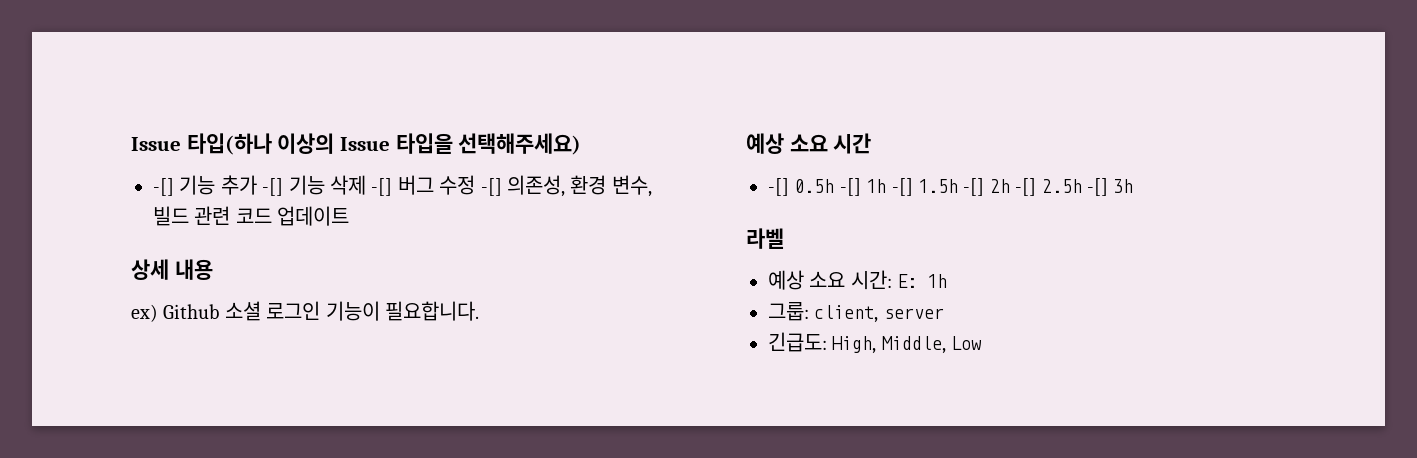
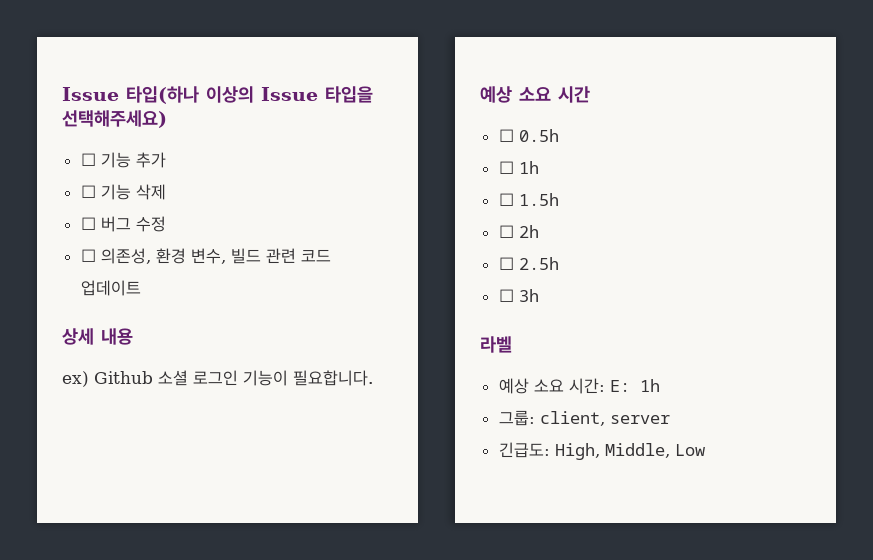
[153,178,174,196] -[] -> [80,153,96,166] ☐
[262,178,284,196] -[] -> [80,185,96,198] // ☐
[371,178,393,196] -[] -> [80,217,96,230] // ☐
[480,178,502,196] -[] -> [80,249,96,262] // ☐
[768,178,789,196] -[] -> [498,129,514,142] ☐
[839,178,913,196] -[] 1h -[] -> [498,161,539,174] [498,193,514,206] // ☐ 1h // ☐
[963,178,985,196] -[] -> [498,225,514,238] // ☐
[1015,178,1037,196] -[] -> [498,257,514,270] // ☐
[1087,178,1108,196] -[] -> [498,289,514,302] // ☐

